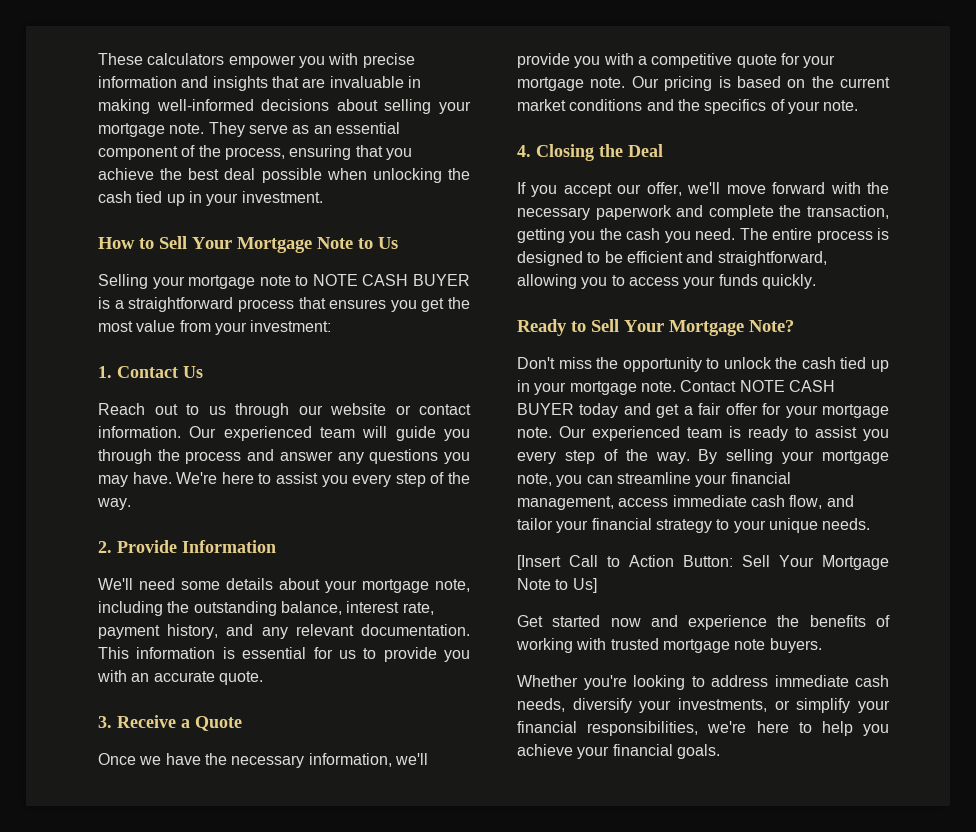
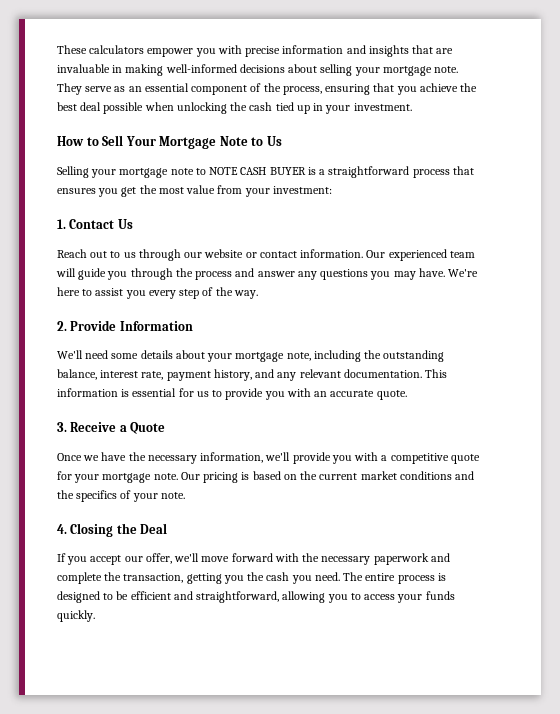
[517,319,794,336] [517,357,889,372] [517,380,835,395] [517,403,890,418] [517,426,889,441] [517,449,889,464] [517,472,791,487] [517,495,854,510] [517,518,871,533] [517,555,889,570] [517,578,597,593] [517,615,890,630] [516,638,822,653] [517,675,889,690] [517,698,890,713] [517,721,889,736] [517,744,720,759] // Ready to Sell Your Mortgage Note? // Don't miss the opportunity to unlock the cash tied up in your mortgage note. Contact NOTE CASH BUYER today and get a fair offer for your mortgage note. Our experienced team is ready to assist you every step of the way. By selling your mortgage note, you can streamline your financial management, access immediate cash flow, and tailor your financial strategy to your unique needs. // [Insert Call to Action Button: Sell Your Mortgage Note to Us] // Get started now and experience the benefits of working with trusted mortgage note buyers. // Whether you're looking to address immediate cash needs, diversify your investments, or simplify your financial responsibilities, we're here to help you achieve your financial goals. -> (95, 616) none

